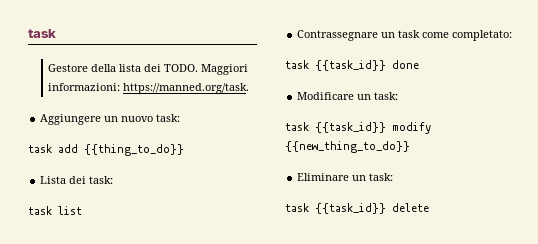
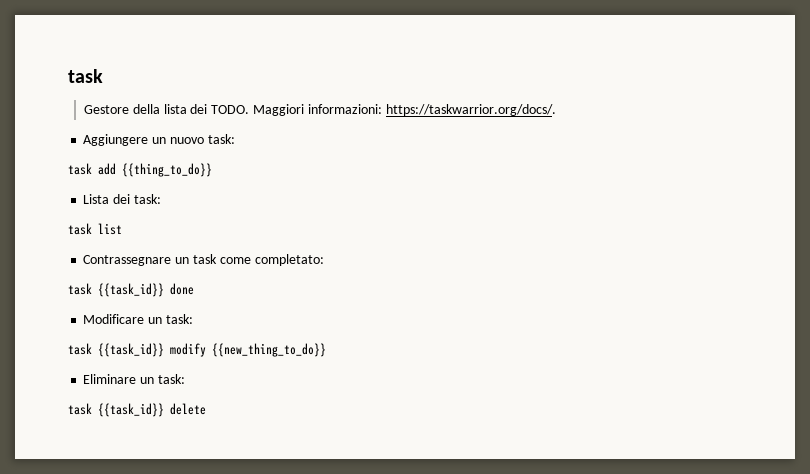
[123,83,250,94] https://manned.org/task. -> [385,104,556,116] https://taskwarrior.org/docs/.

